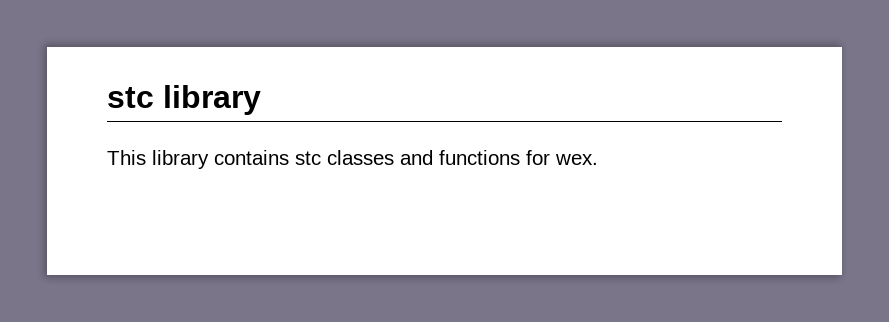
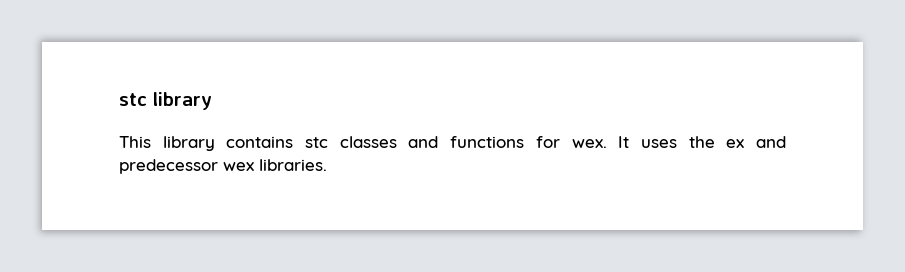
(598, 159) none -> [618,136,787,148] [119,159,327,174] It uses the ex and predecessor wex libraries.

